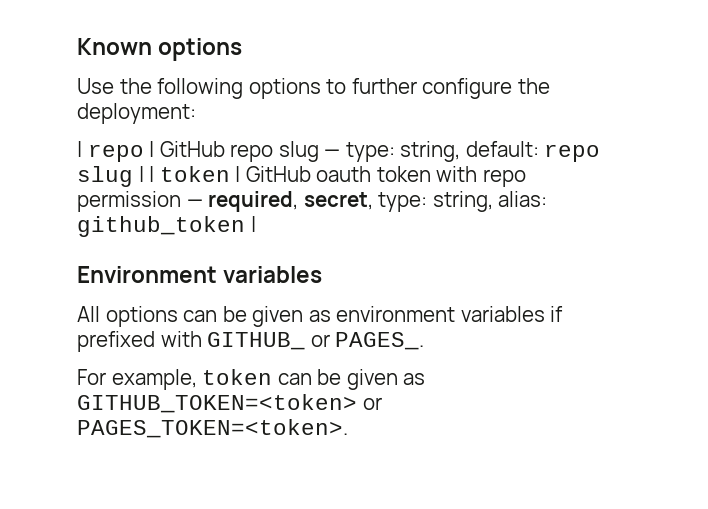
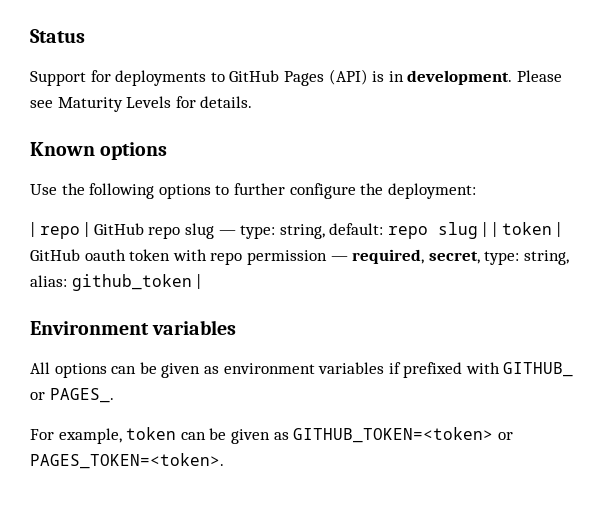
(77, 46) none -> [30,29,85,43] [30,69,562,86] [30,96,253,112] Status // Support for deployments to GitHub Pages (API) is in development. Please see Maturity Levels for details. //

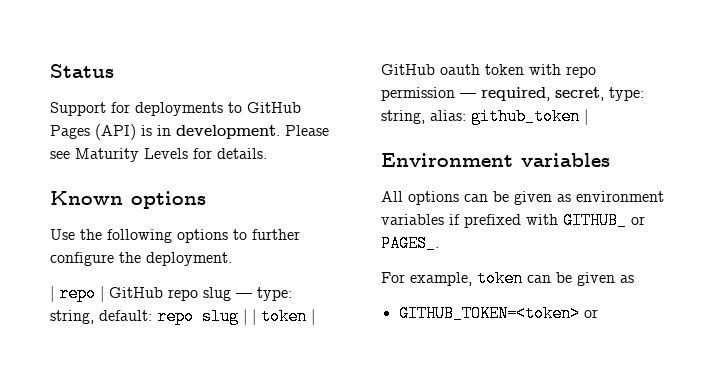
[387,183,476,199] deployment: -> [146,252,232,266] deployment.
(289, 436) none -> (634, 279) //
[30,453,224,469] PAGES_TOKEN=<token>. -> (598, 313) none

